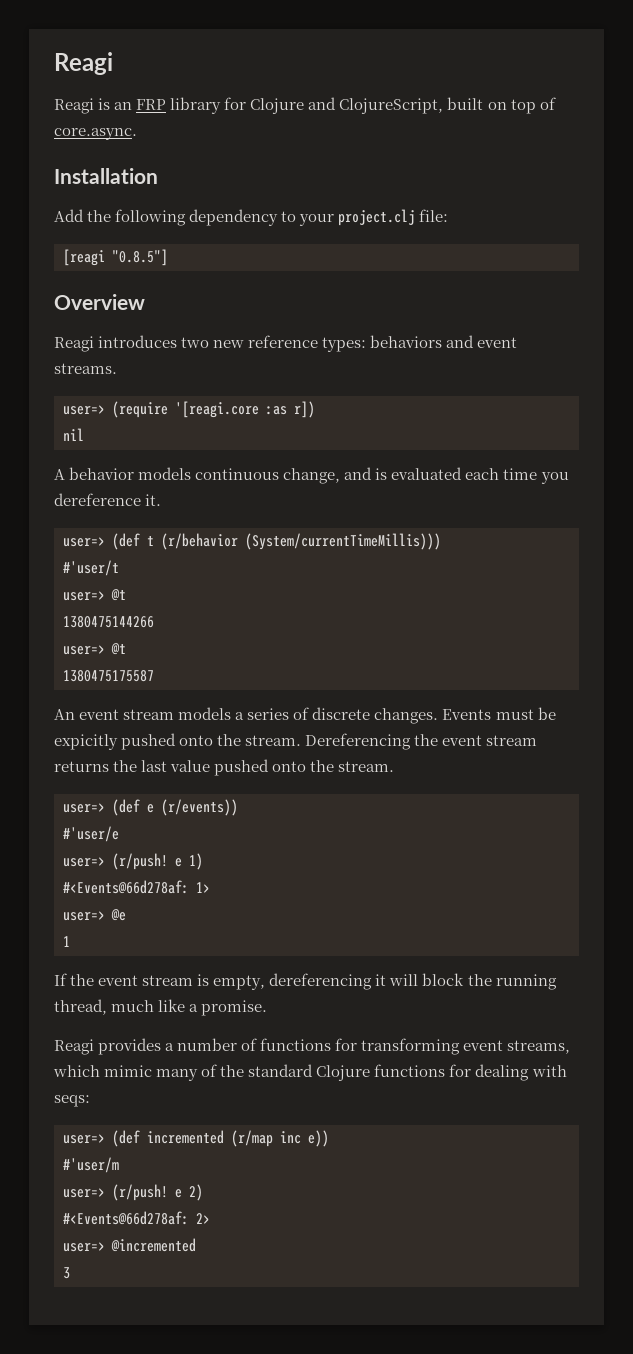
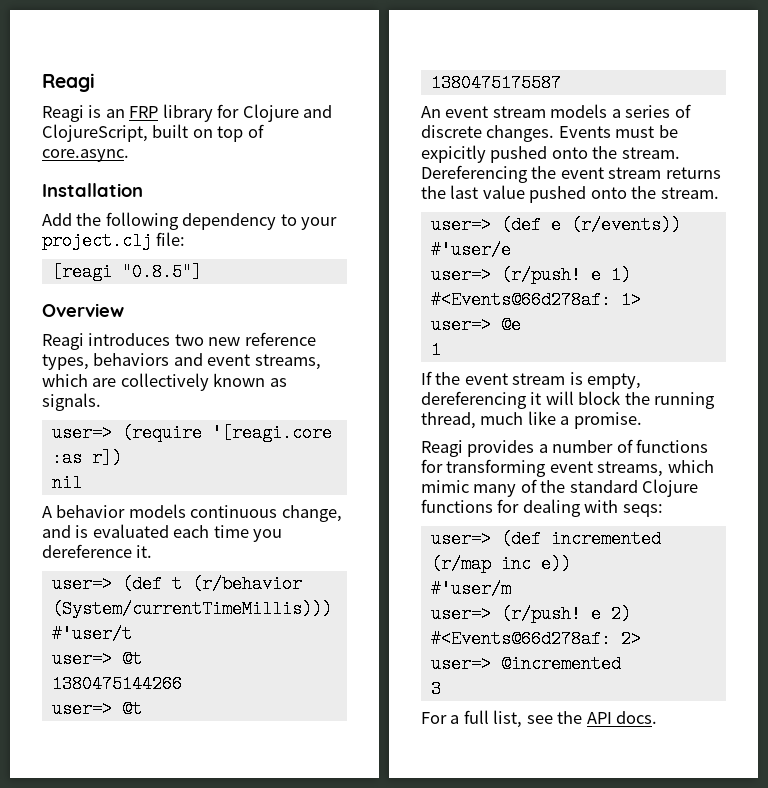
[322,337,367,352] types: -> [42,354,89,370] types,
[54,363,117,374] streams. -> [254,354,321,370] [42,373,287,391] [42,393,101,411] streams, which are collectively known as signals.
(70, 1273) none -> [421,710,658,728] // For a full list, see the API docs.

